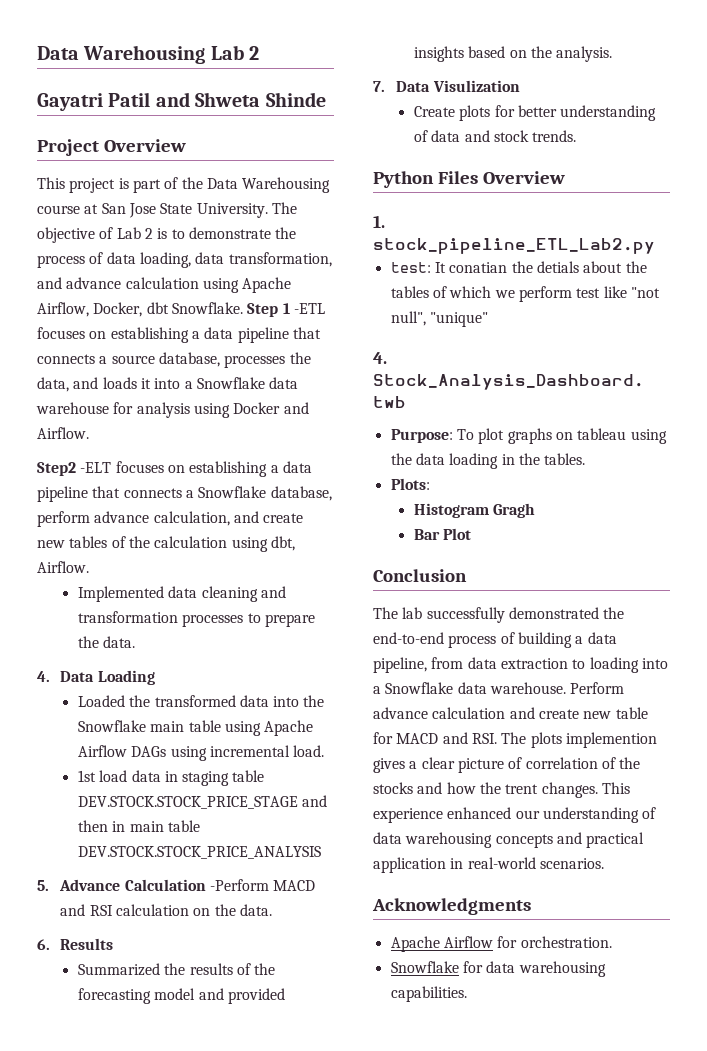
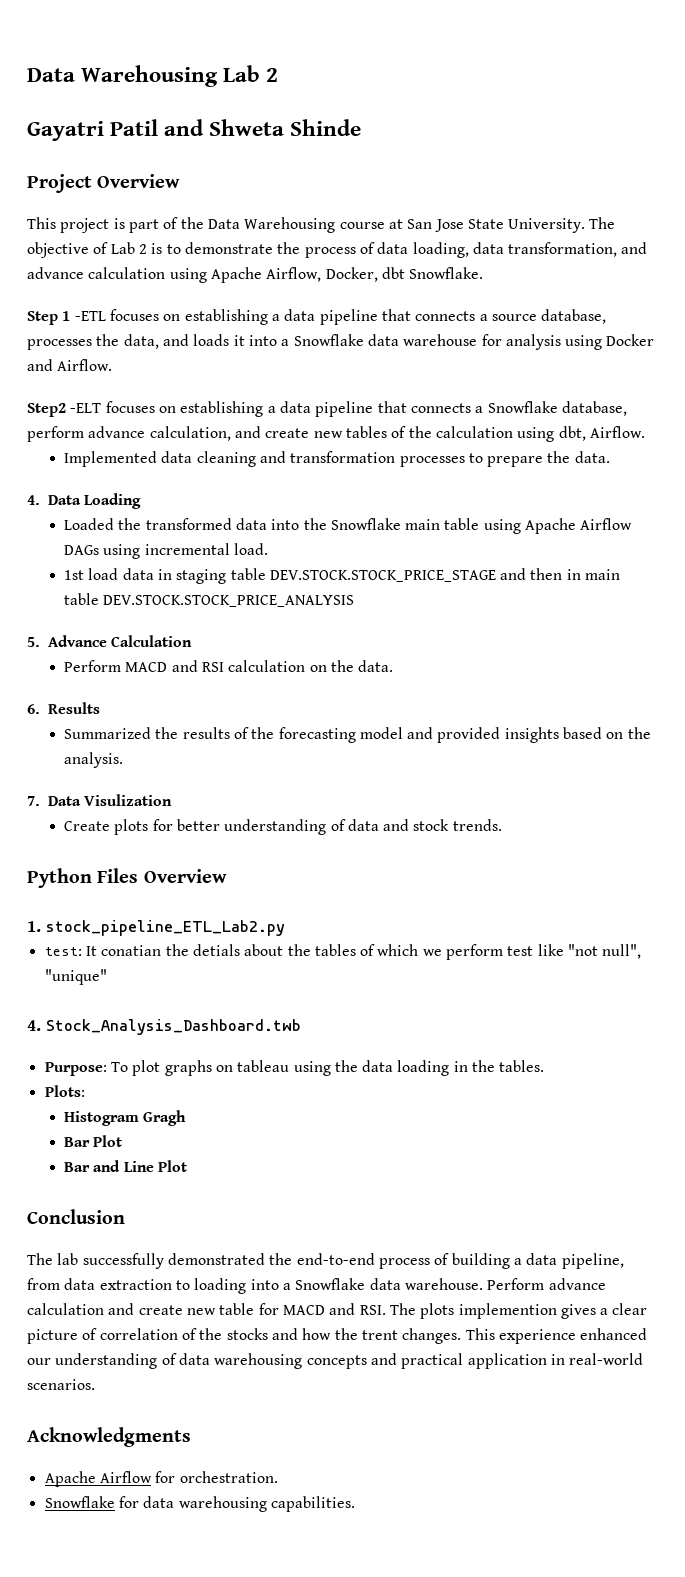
(243, 308) none -> (484, 273) //
[209,879,269,891] -Perform -> [63,660,121,672] // Perform
(472, 534) none -> [63,1160,187,1172] // Bar and Line Plot

